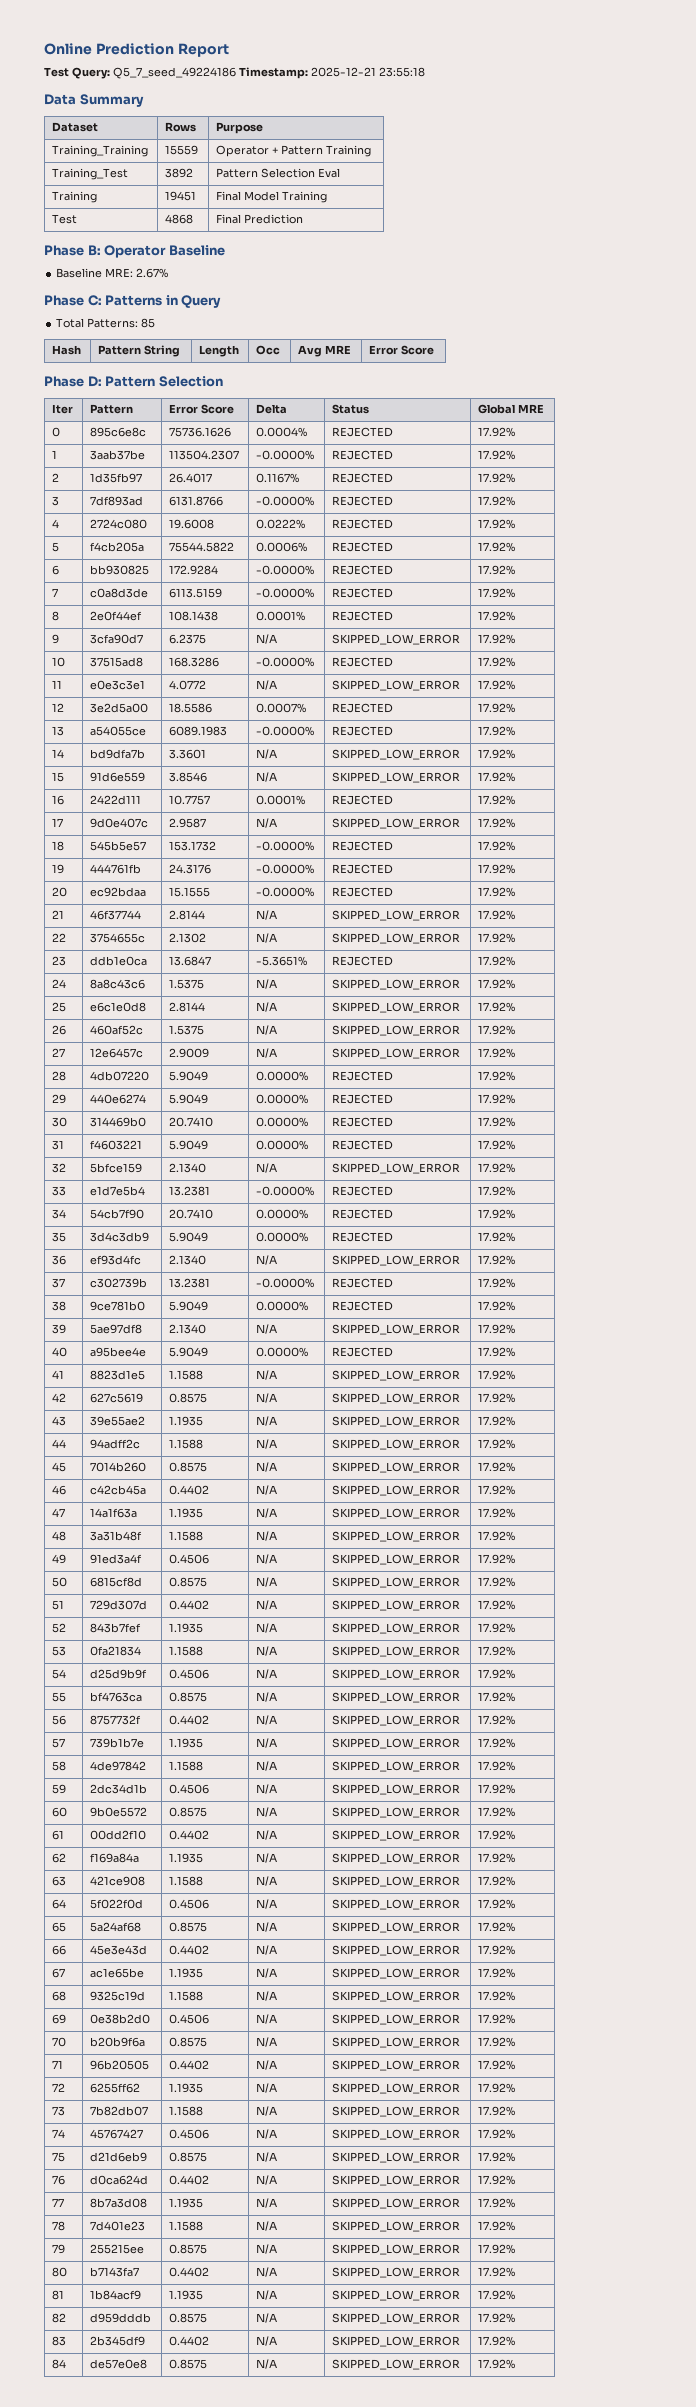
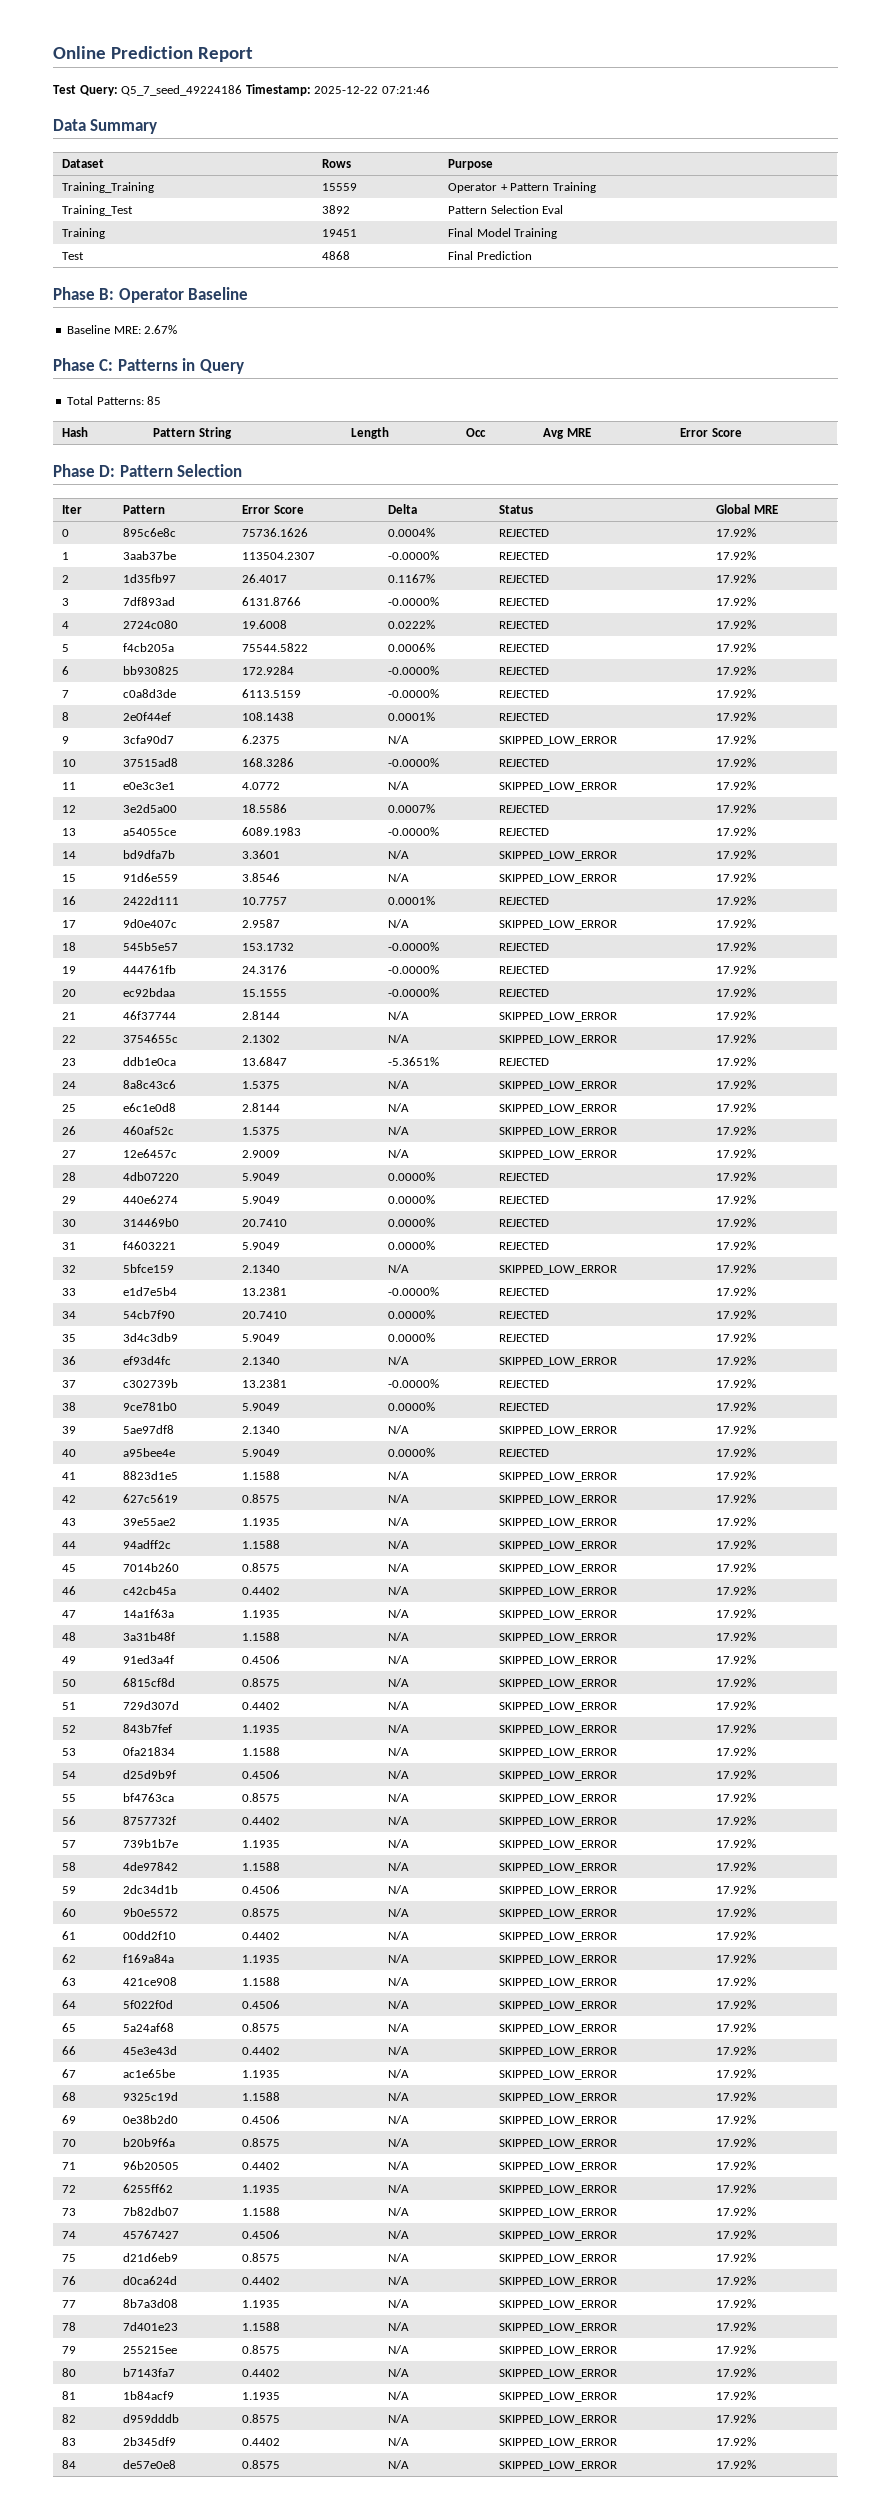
[311,67,425,77] 2025-12-21 23:55:18 -> [314,85,430,94] 2025-12-22 07:21:46

